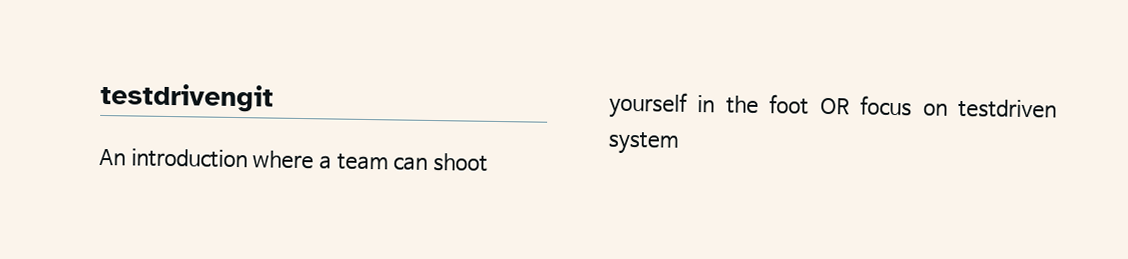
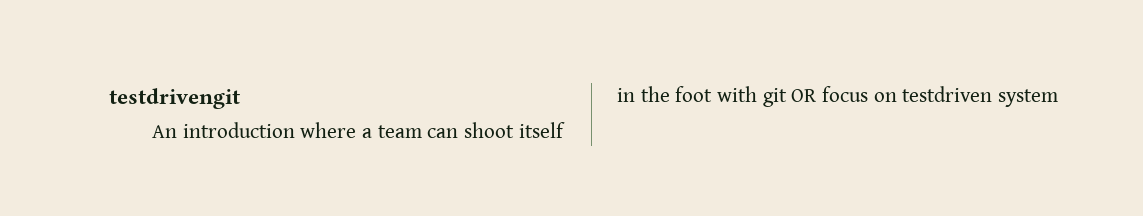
[609,91,688,119] yourself -> [518,122,565,138] itself
(810, 104) none -> [717,86,787,107] with git

